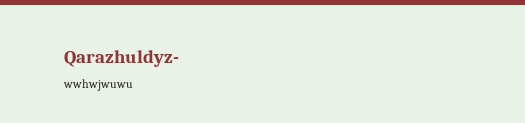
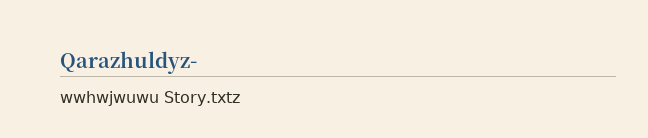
(133, 85) none -> [164,91,240,106] Story.txtz

